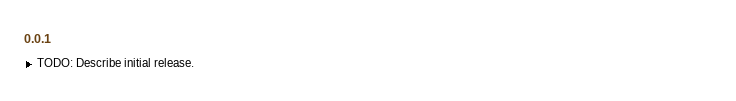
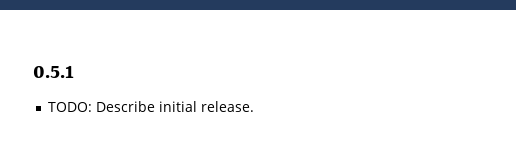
[24,34,51,43] 0.0.1 -> [33,65,74,78] 0.5.1

